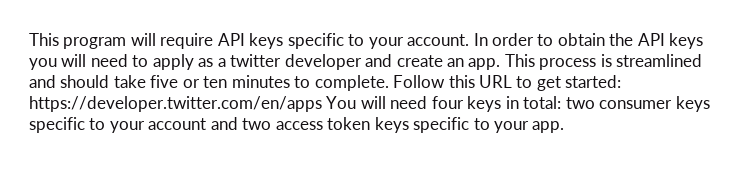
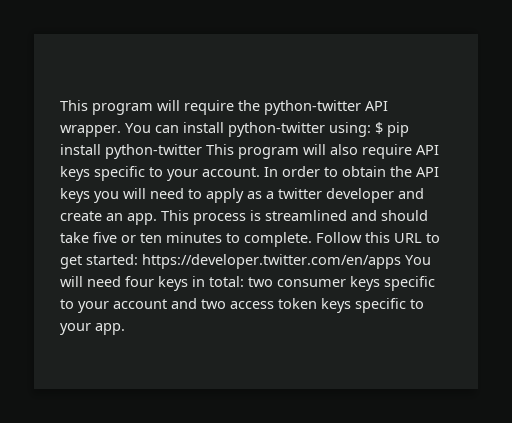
(214, 41) none -> [238,100,388,115] [60,122,409,137] [60,144,412,159] the python-twitter API wrapper. You can install python-twitter using: $ pip install python-twitter This program will also require

